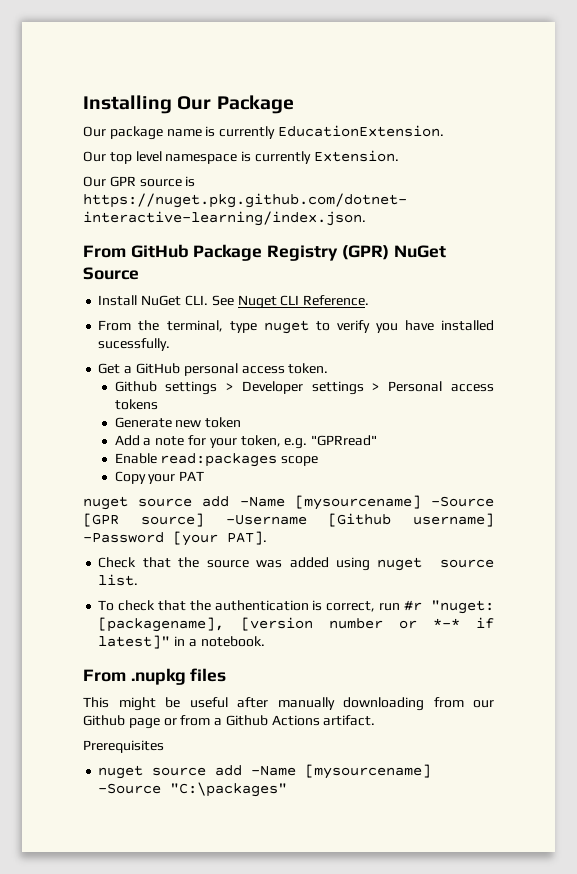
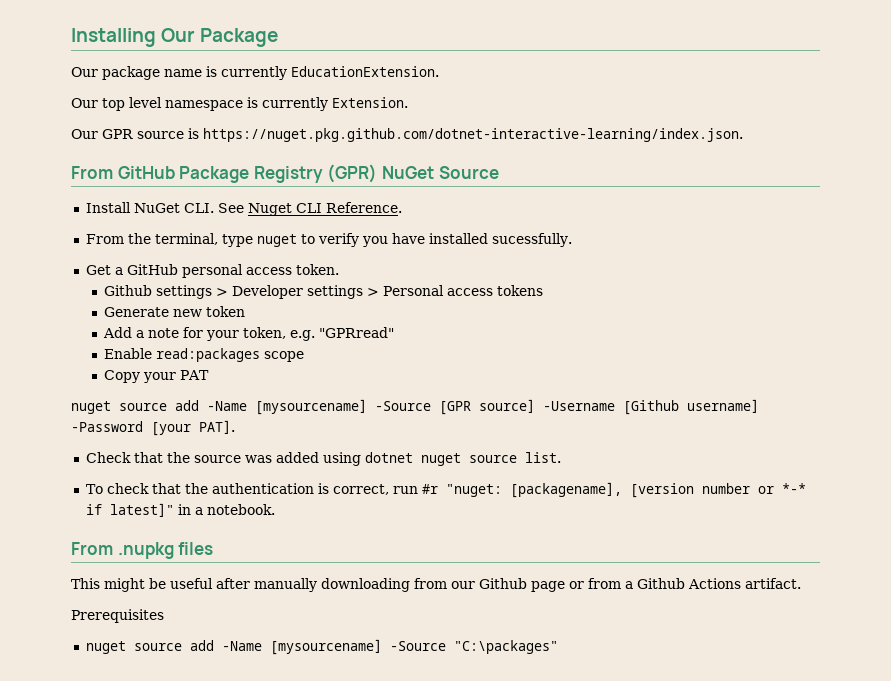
(370, 564) none -> [364,452,413,463] dotnet

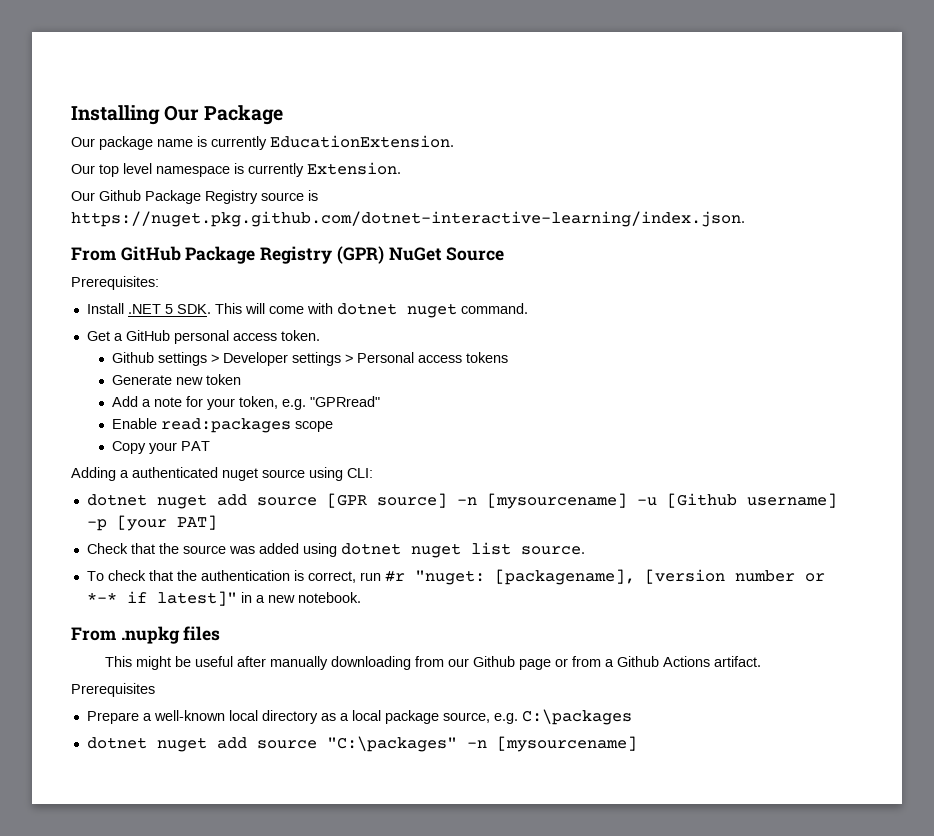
[102,129,133,139] GPR -> [99,190,258,204] Github Package Registry
(499, 172) none -> [71,276,159,290] // Prerequisites:
[133,202,402,216] [85,233,572,247] NuGet CLI. See Nuget CLI Reference. // From the terminal, type nuget to verify you have installed sucessfully. -> [127,303,528,318] .NET 5 SDK. This will come with dotnet nuget command.
[71,399,759,415] [71,420,235,436] nuget source add -Name [mysourcename] -Source [GPR source] -Username [Github username] -Password [your PAT]. -> [71,467,373,481] [86,493,837,509] [86,515,217,531] Adding a authenticated nuget source using CLI: // dotnet nuget add source [GPR source] -n [mysourcename] -u [Github username] -p [your PAT]
[468,452,561,463] source list. -> [470,542,585,555] list source.
(203, 511) none -> [267,595,295,603] new
[85,639,558,655] nuget source add -Name [mysourcename] -Source "C:\packages" -> [86,709,632,725] [86,736,637,752] Prepare a well-known local directory as a local package source, e.g. C:\packages // dotnet nuget add source "C:\packages" -n [mysourcename]

